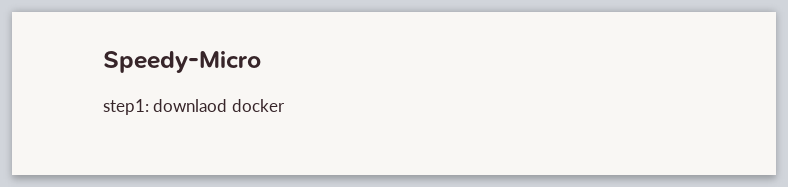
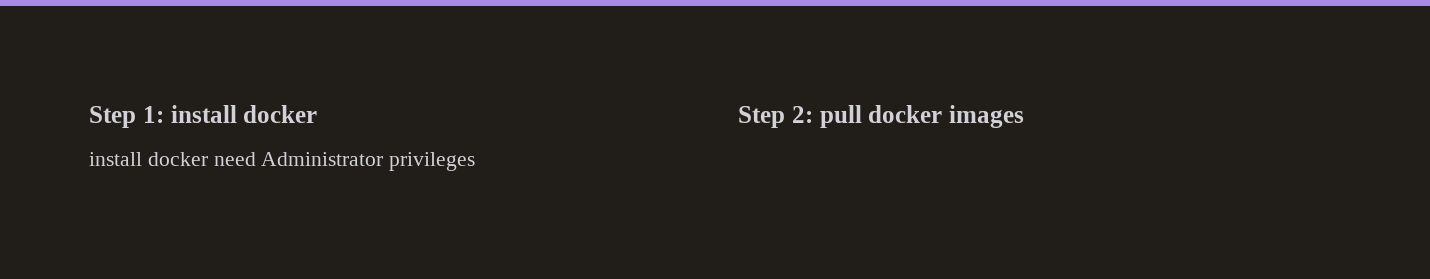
[103,51,261,73] [103,99,285,115] Speedy-Micro // step1: downlaod docker -> [89,105,318,128] [89,152,476,171] [738,105,1024,128] Step 1: install docker // install docker need Administrator privileges // Step 2: pull docker images

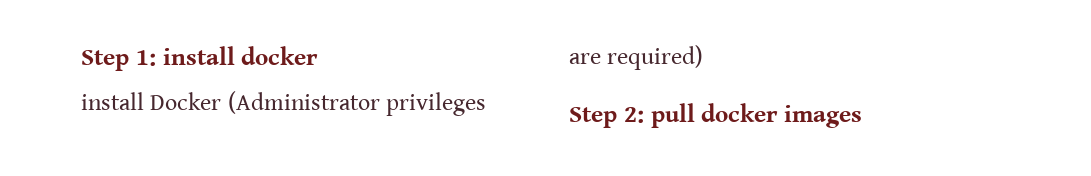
[147,152,384,166] docker need Administrator -> [150,91,380,114] Docker (Administrator
(476, 161) none -> [569,45,704,70] are required)

